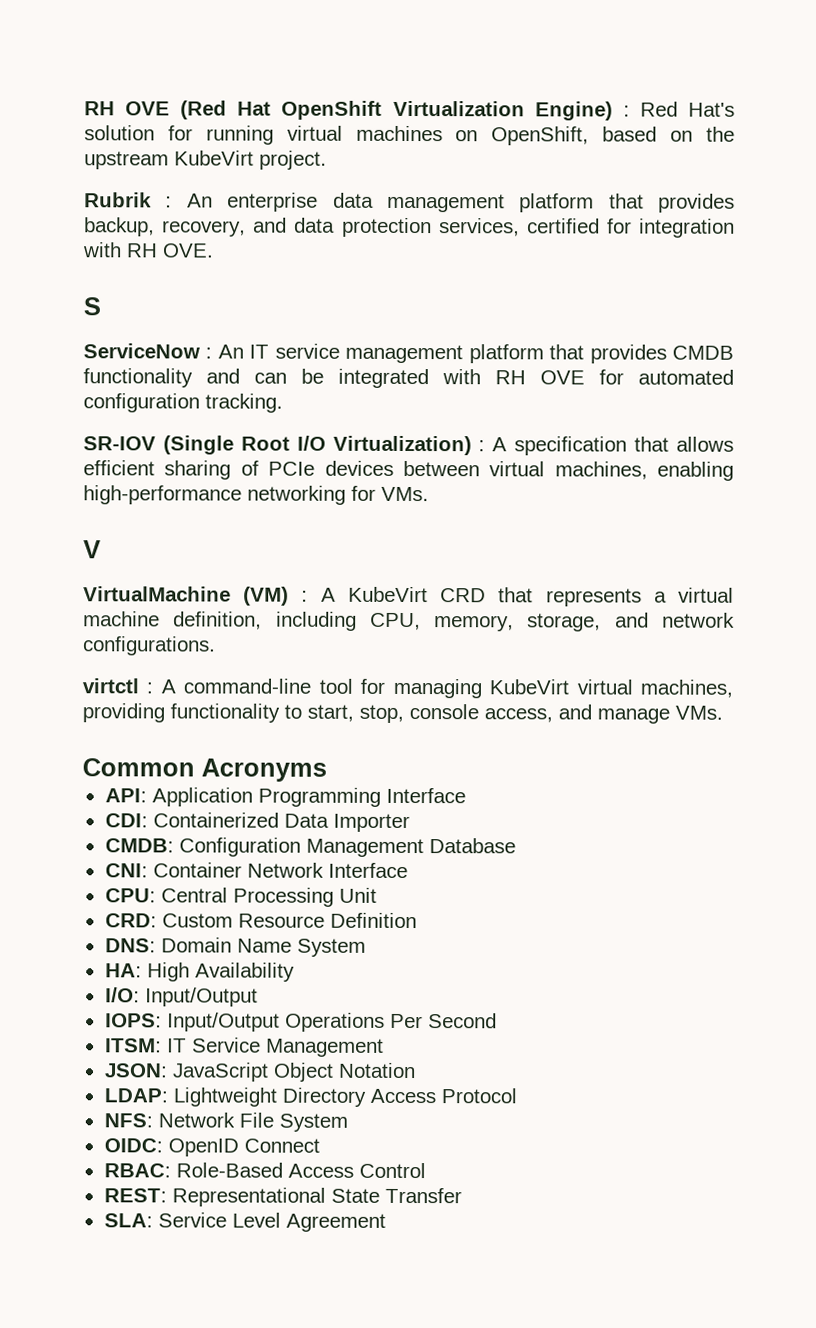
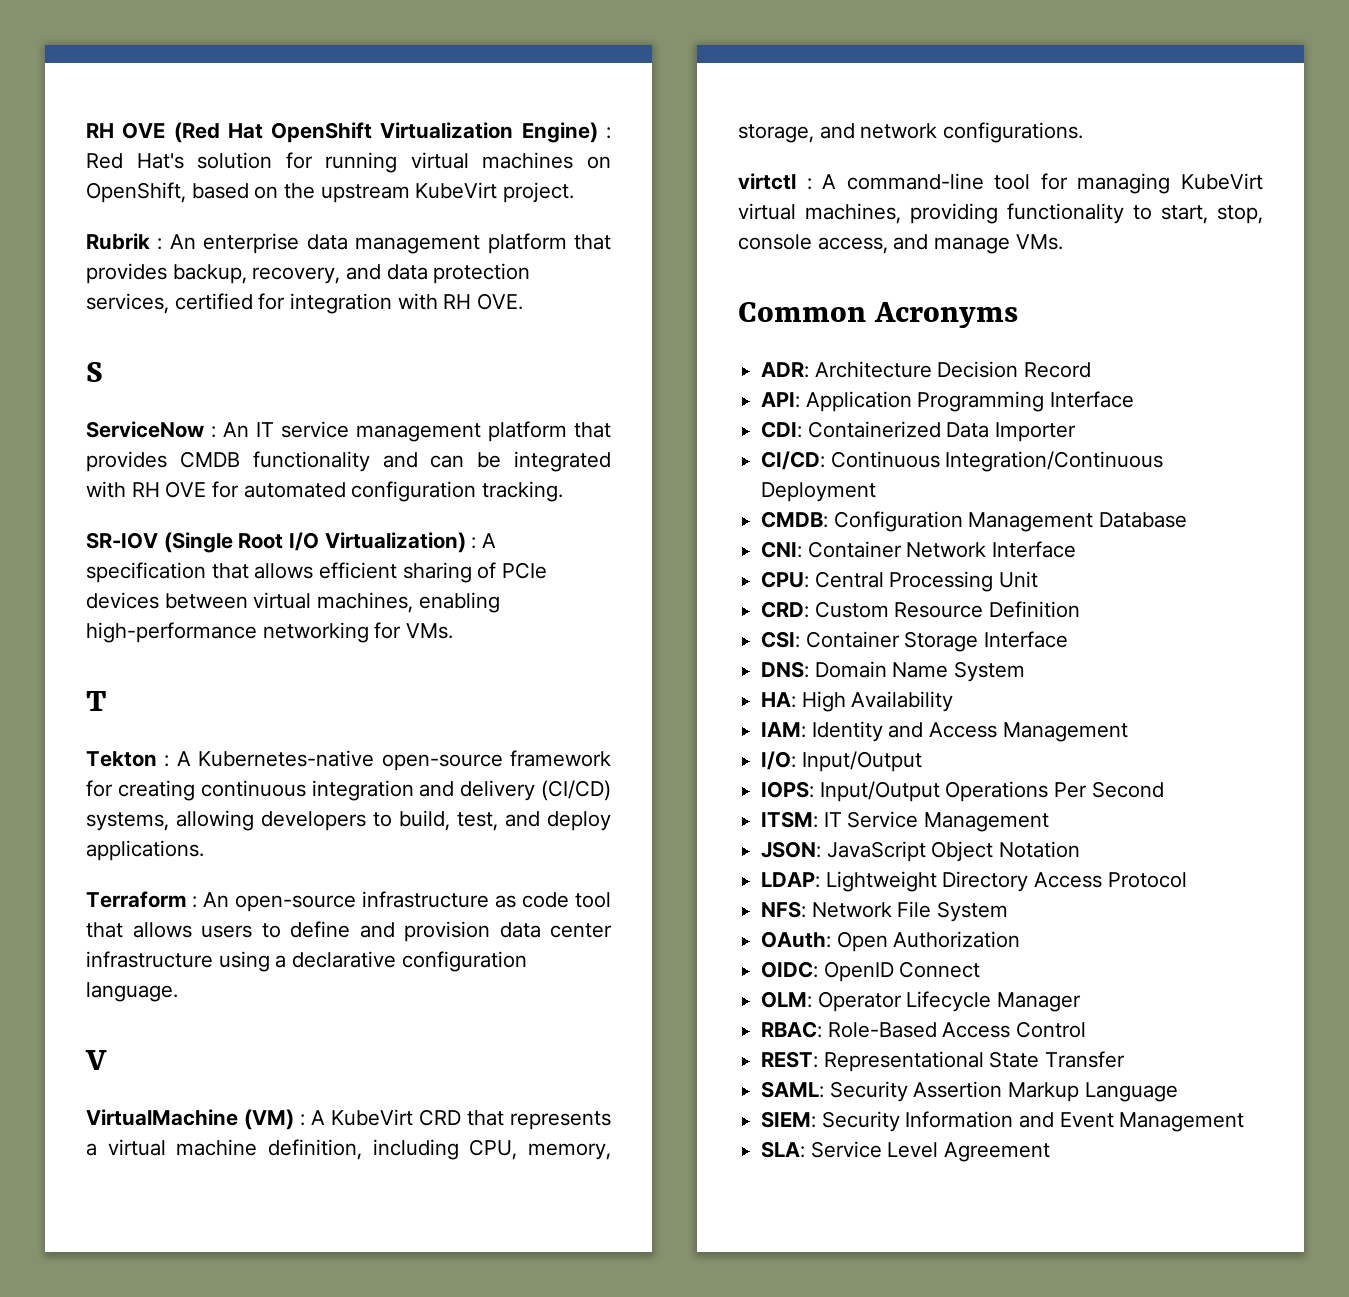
(429, 494) none -> [86,691,106,711] [86,750,611,771] [86,780,611,801] [86,810,611,831] [86,840,204,861] [86,891,611,912] [86,921,612,942] [86,951,527,972] [86,982,178,1002] // T // Tekton : A Kubernetes-native open-source framework for creating continuous integration and delivery (CI/CD) systems, allowing developers to build, test, and deploy applications. // Terraform : An open-source infrastructure as code tool that allows users to define and provision data center infrastructure using a declarative configuration language.
(327, 770) none -> [761,361,1092,378] // ADR: Architecture Decision Record
(410, 823) none -> [761,451,1164,472] [761,482,877,502] // CI/CD: Continuous Integration/Continuous Deployment
(417, 920) none -> [761,631,1069,652] // CSI: Container Storage Interface
(295, 972) none -> [761,721,1128,742] // IAM: Identity and Access Management
(348, 1122) none -> [761,931,1021,952] // OAuth: Open Authorization
(320, 1145) none -> [761,991,1082,1012] // OLM: Operator Lifecycle Manager
(462, 1195) none -> [761,1081,1178,1102] [761,1111,1245,1132] // SAML: Security Assertion Markup Language // SIEM: Security Information and Event Management

